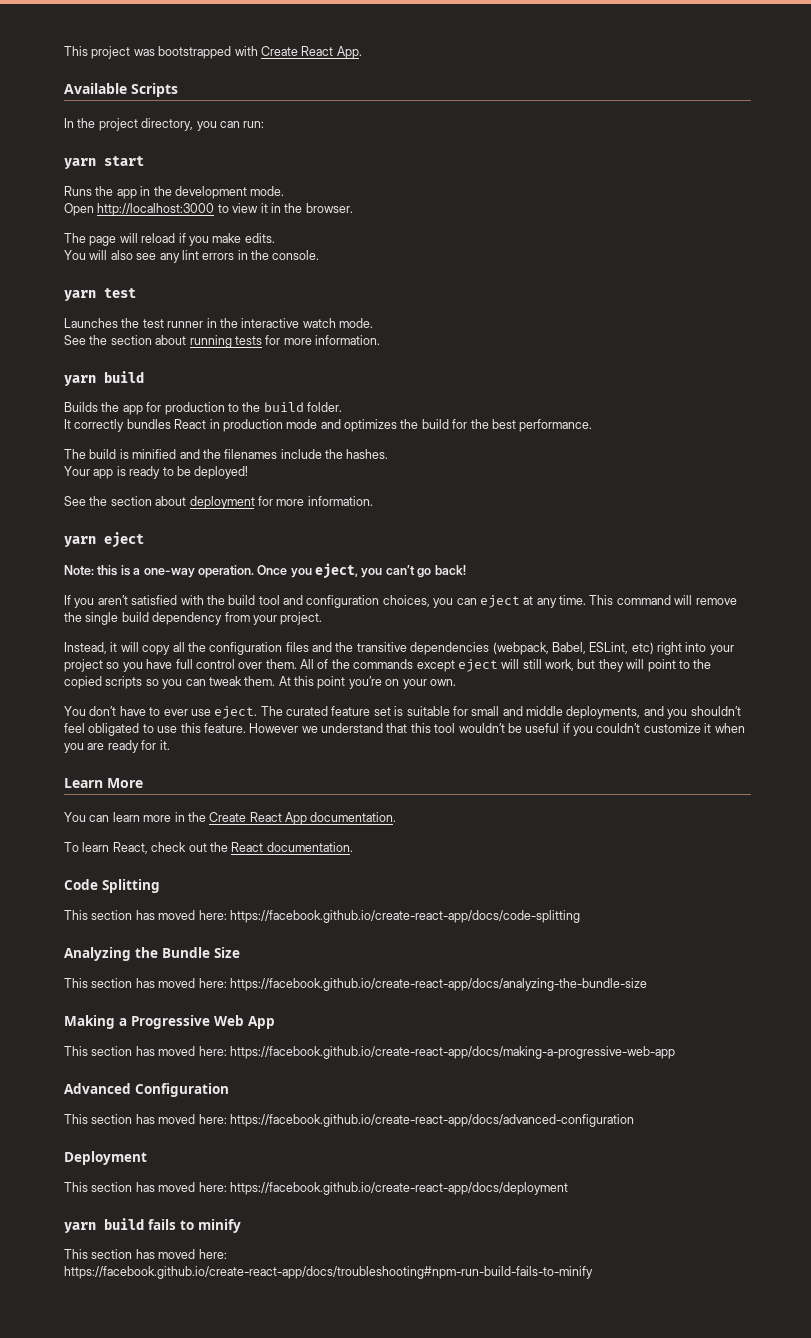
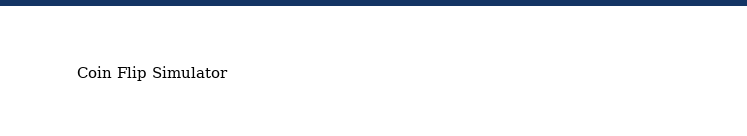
[64,46,362,59] [64,83,178,97] [64,118,265,131] [64,156,144,169] [64,186,285,199] [64,203,353,216] [64,233,275,246] [64,250,320,263] [64,288,136,301] [64,318,373,328] [64,335,380,348] [64,371,144,386] [64,402,342,415] [64,419,593,432] [64,449,389,459] [64,466,249,479] [64,496,373,509] [64,532,144,548] [64,563,466,579] [64,595,737,608] [64,612,323,625] [64,642,734,655] [64,659,712,672] [64,676,456,689] [64,706,741,719] [64,723,745,736] [64,740,170,753] [64,778,143,788] [64,812,397,825] [64,842,353,854] [64,879,160,893] [64,910,580,923] [64,947,240,961] [64,978,647,991] [64,1015,275,1029] [64,1046,675,1059] [64,1083,229,1097] [64,1114,634,1127] [64,1151,147,1165] [64,1182,568,1195] [64,1218,241,1233] [64,1249,227,1259] [64,1266,593,1279] This project was bootstrapped with Create React App. // Available Scripts // In the project directory, you can run: // yarn start // Runs the app in the development mode. // Open http://localhost:3000 to view it in the browser. // The page will reload if you make edits. // You will also see any lint errors in the console. // yarn test // Launches the test runner in the interactive watch mode. // See the section about running tests for more information. // yarn build // Builds the app for production to the build folder. // It correctly bundles React in production mode and optimizes the build for the best performance. // The build is minified and the filenames include the hashes. // Your app is ready to be deployed! // See the section about deployment for more information. // yarn eject // Note: this is a one-way operation. Once you eject, you can’t go back! // If you aren’t satisfied with the build tool and configuration choices, you can eject at any time. This command will remove the single build dependency from your project. // Instead, it will copy all the configuration files and the transitive dependencies (webpack, Babel, ESLint, etc) right into your project so you have full control over them. All of the commands except eject will still work, but they will point to the copied scripts so you can tweak them. At this point you’re on your own. // You don’t have to ever use eject. The curated feature set is suitable for small and middle deployments, and you shouldn’t feel obligated to use this feature. However we understand that this tool wouldn’t be useful if you couldn’t customize it when you are ready for it. // Learn More // You can learn more in the Create React App documentation. // To learn React, check out the React documentation. // Code Splitting // This section has moved here: https://facebook.github.io/create-react-app/docs/code-splitting // Analyzing the Bundle Size // This section has moved here: https://facebook.github.io/create-react-app/docs/analyzing-the-bundle-size // Making a Progressive Web App // This section has moved here: https://facebook.github.io/create-react-app/docs/making-a-progressive-web-app // Advanced Configuration // This section has moved here: https://facebook.github.io/create-react-app/docs/advanced-configuration // Deployment // This section has moved here: https://facebook.github.io/create-react-app/docs/deployment // yarn build fails to minify // This section has moved here: https://facebook.github.io/create-react-app/docs/troubleshooting#npm-run-build-fails-to-minify -> [77,66,228,81] Coin Flip Simulator

